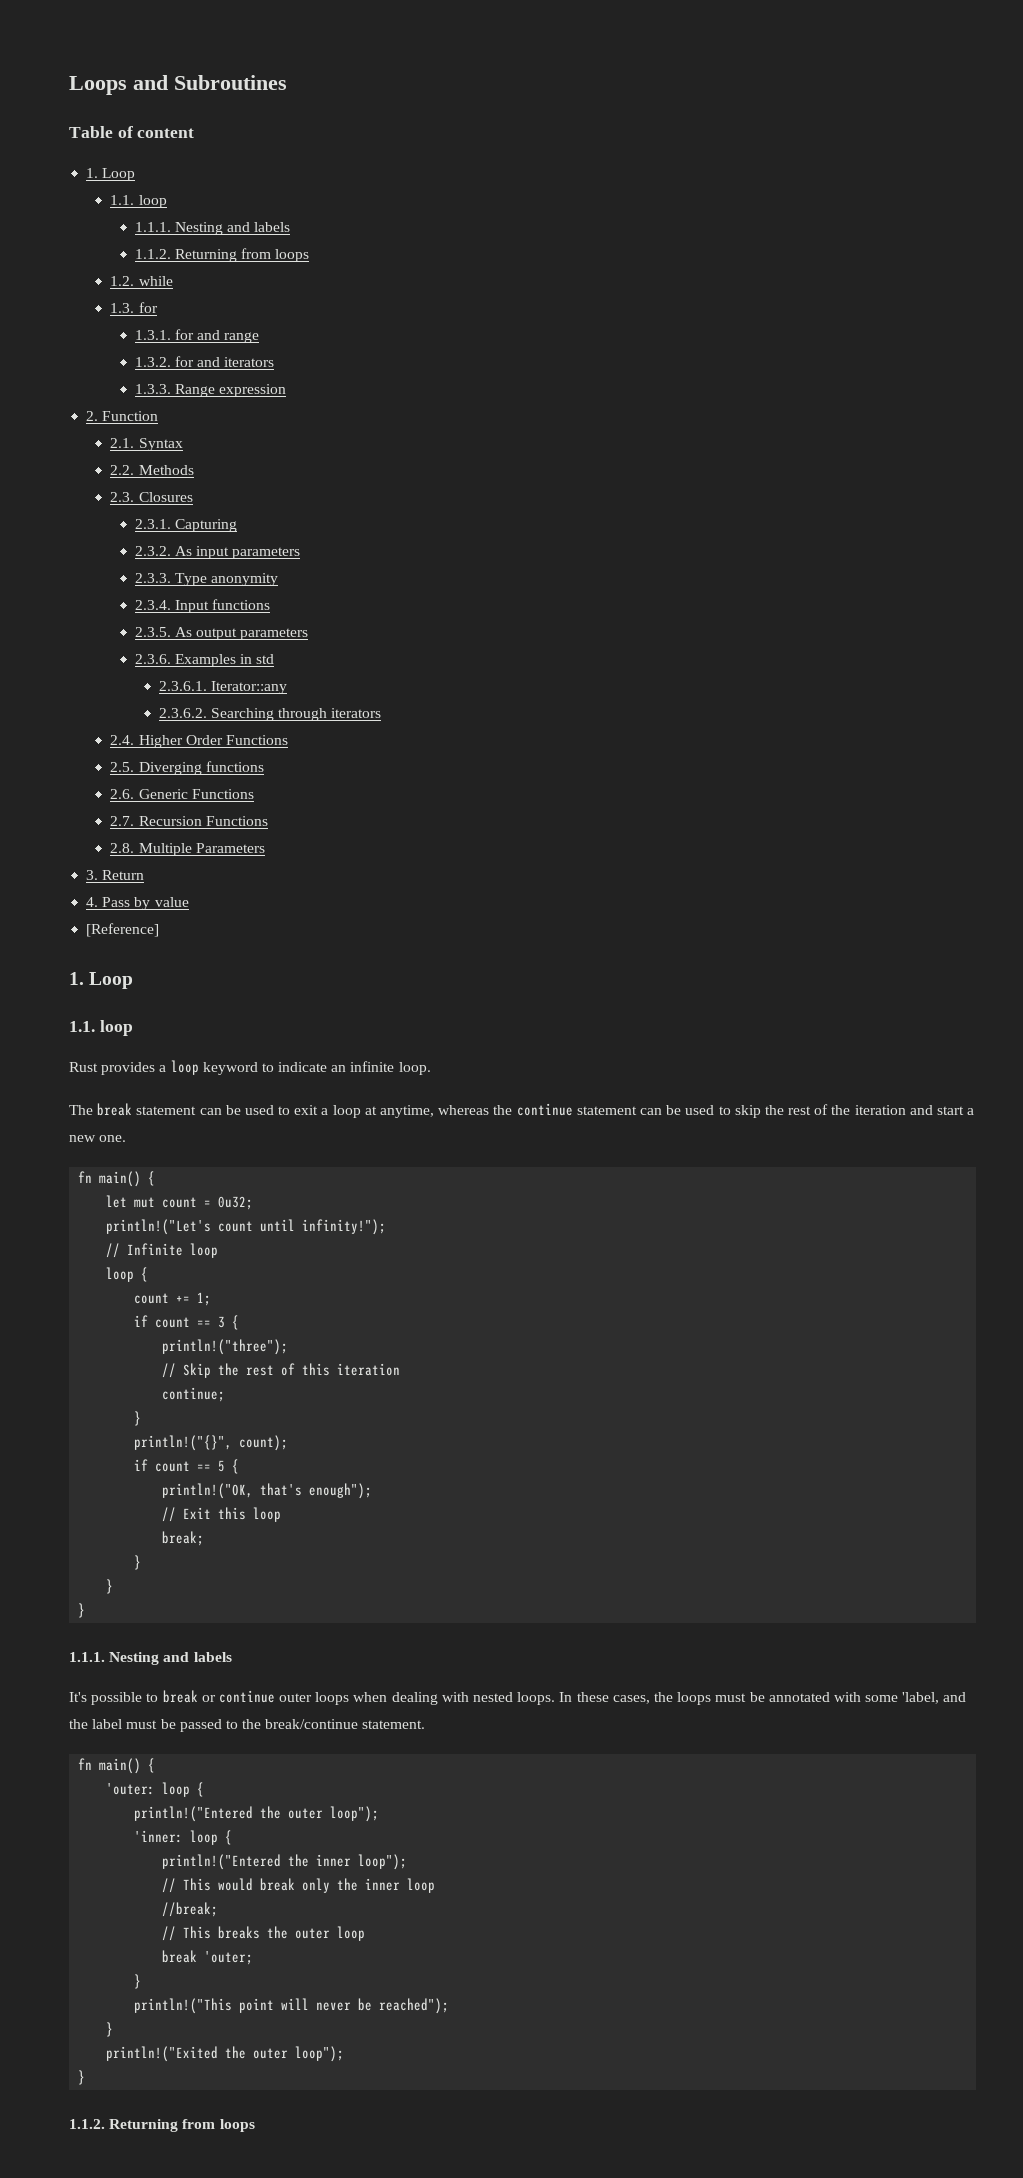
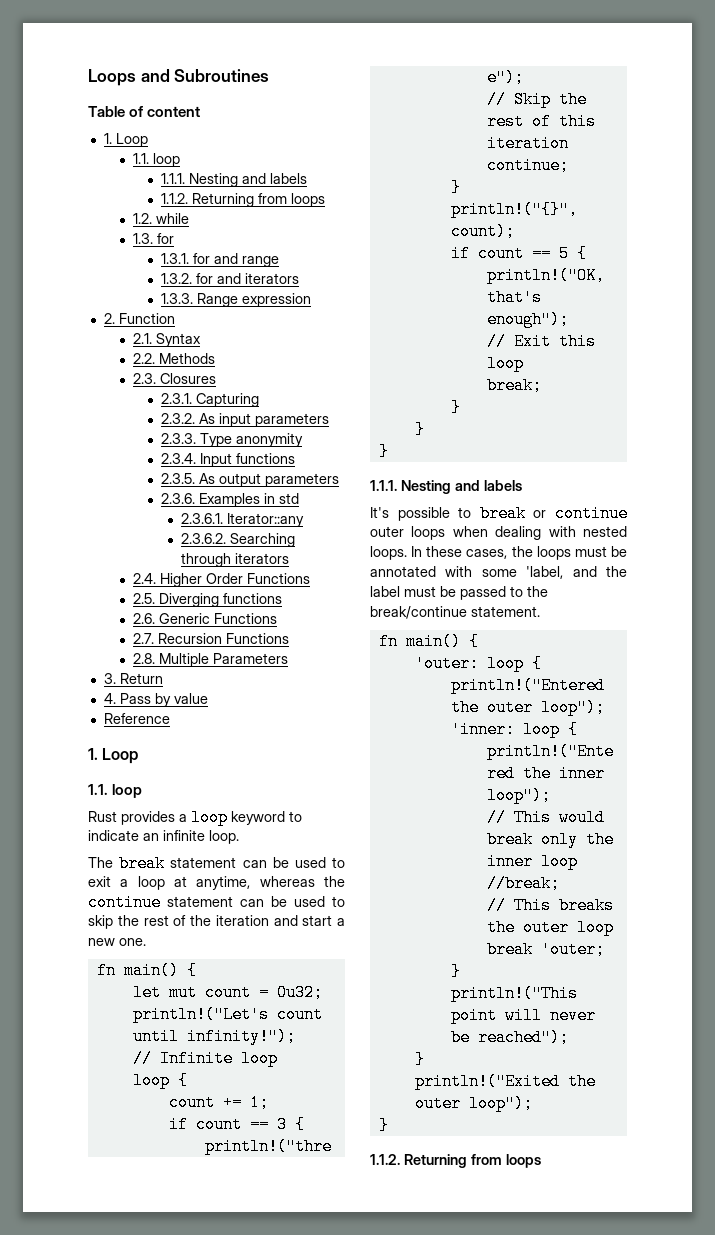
[86,923,160,937] [Reference] -> [103,713,170,724] Reference

